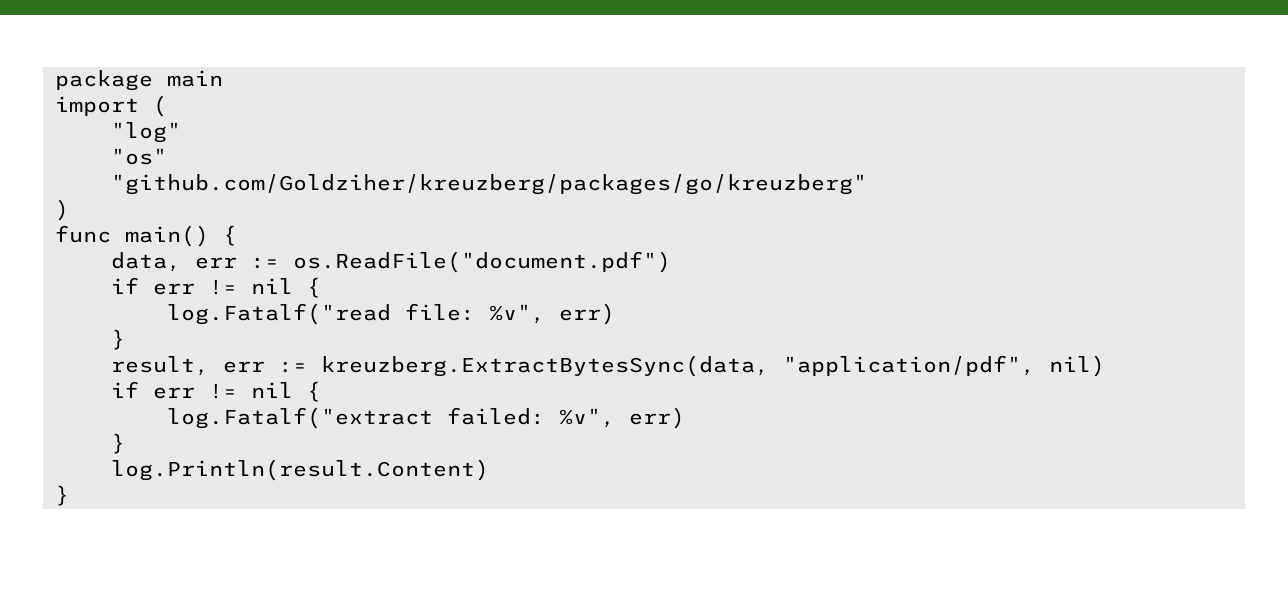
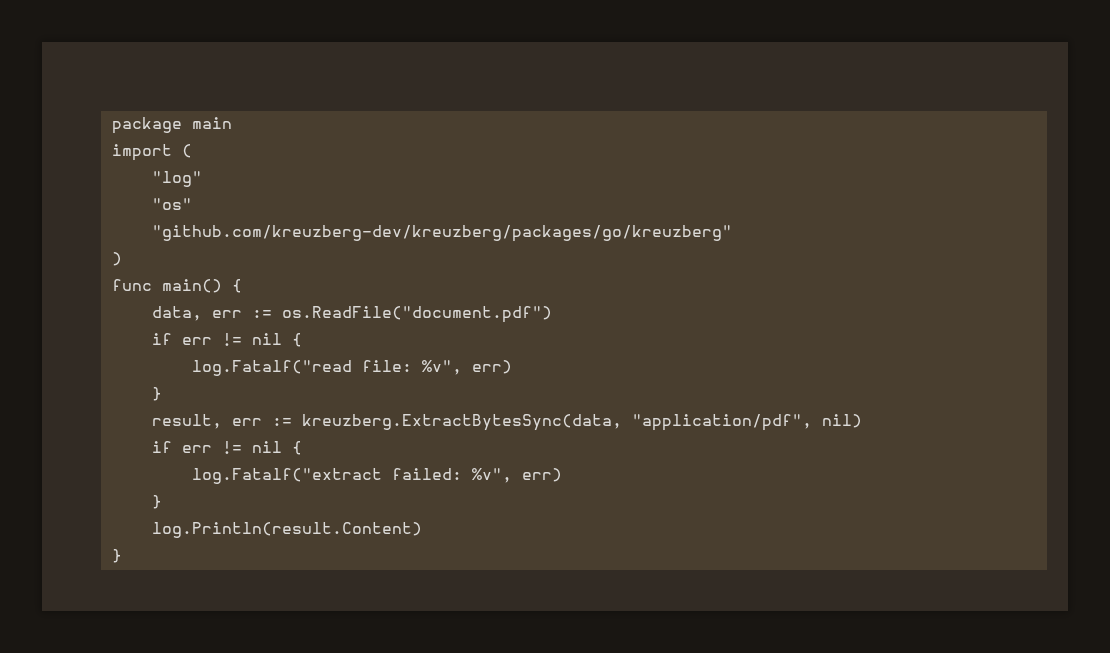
[111,174,868,195] "github.com/Goldziher/kreuzberg/packages/go/kreuzberg" -> [151,225,732,242] "github.com/kreuzberg-dev/kreuzberg/packages/go/kreuzberg"

